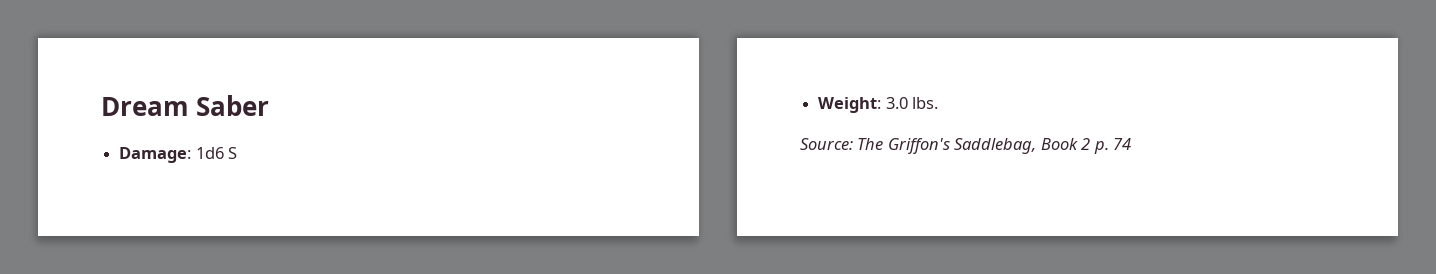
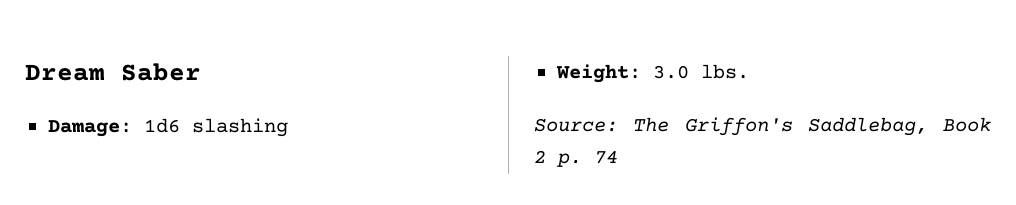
[228,147,238,159] S -> [191,118,288,137] slashing

